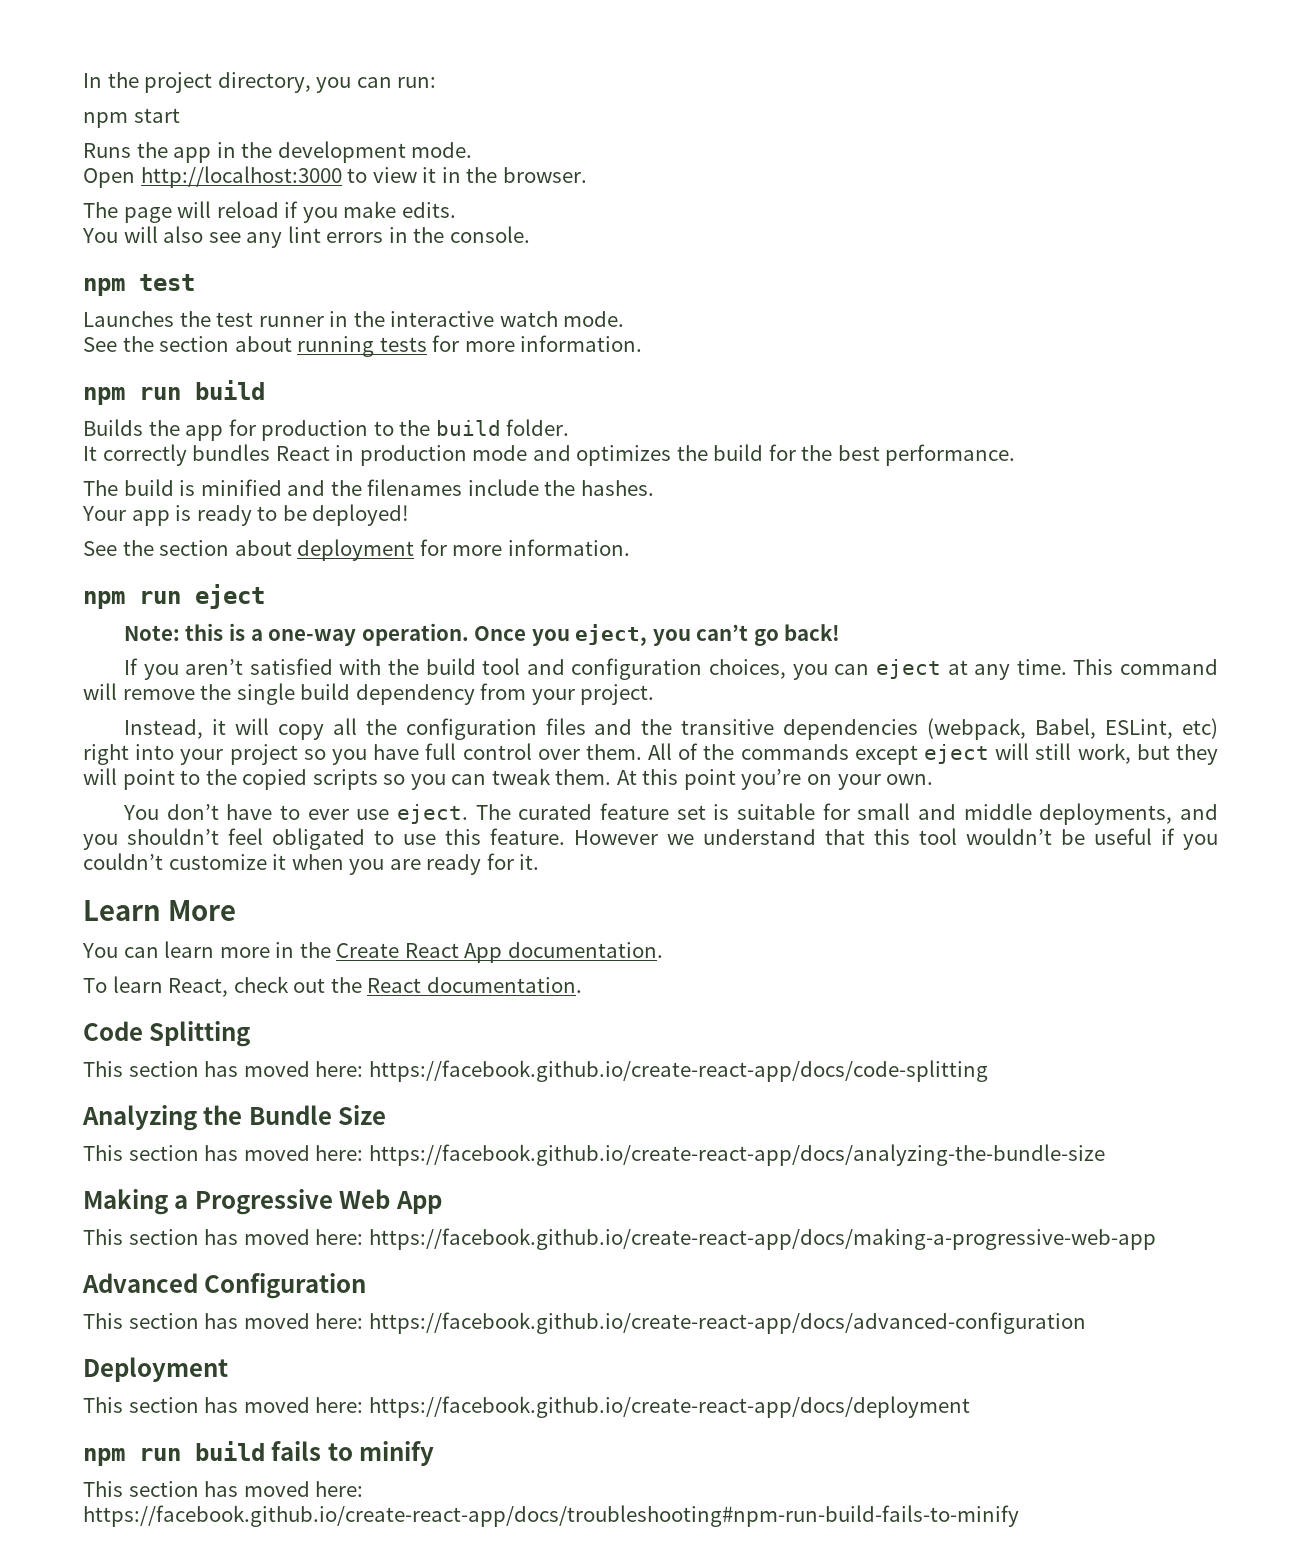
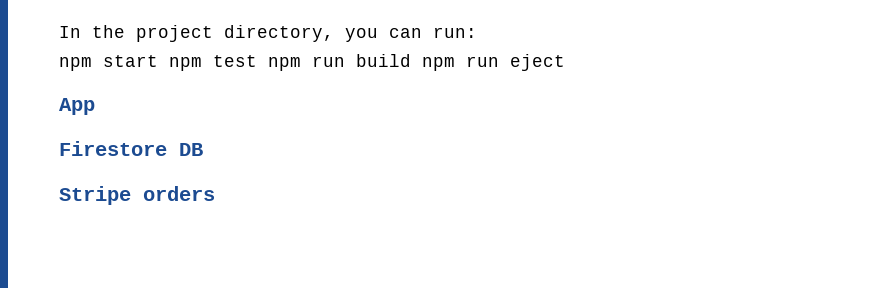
[83,141,473,163] [83,166,587,188] [83,201,456,223] [82,226,530,248] [83,274,195,296] [83,311,625,327] [83,335,643,357] [83,380,265,405] [83,419,570,441] [83,444,1016,466] [83,479,654,496] [82,504,410,526] [83,539,630,561] [83,584,265,609] [123,623,841,646] [123,658,1218,680] [83,683,655,705] [123,718,1219,740] [83,743,1218,765] [83,768,934,790] [122,803,1218,825] [83,828,1218,850] [83,853,540,875] [83,900,237,921] [82,941,663,963] [83,976,582,997] [83,1021,251,1047] [83,1060,988,1082] [82,1105,387,1131] [83,1144,1105,1166] [83,1189,442,1215] [83,1228,1156,1250] [82,1273,367,1299] [83,1312,1086,1334] [83,1357,228,1382] [83,1396,970,1418] [83,1441,435,1466] [83,1481,364,1497] [83,1505,1019,1527] // Runs the app in the development mode. // Open http://localhost:3000 to view it in the browser. // The page will reload if you make edits. // You will also see any lint errors in the console. // npm test // Launches the test runner in the interactive watch mode. // See the section about running tests for more information. // npm run build // Builds the app for production to the build folder. // It correctly bundles React in production mode and optimizes the build for the best performance. // The build is minified and the filenames include the hashes. // Your app is ready to be deployed! // See the section about deployment for more information. // npm run eject // Note: this is a one-way operation. Once you eject, you can’t go back! // If you aren’t satisfied with the build tool and configuration choices, you can eject at any time. This command will remove the single build dependency from your project. // Instead, it will copy all the configuration files and the transitive dependencies (webpack, Babel, ESLint, etc) right into your project so you have full control over them. All of the commands except eject will still work, but they will point to the copied scripts so you can tweak them. At this point you’re on your own. // You don’t have to ever use eject. The curated feature set is suitable for small and middle deployments, and you shouldn’t feel obligated to use this feature. However we understand that this tool wouldn’t be useful if you couldn’t customize it when you are ready for it. // Learn More // You can learn more in the Create React App documentation. // To learn React, check out the React documentation. // Code Splitting // This section has moved here: https://facebook.github.io/create-react-app/docs/code-splitting // Analyzing the Bundle Size // This section has moved here: https://facebook.github.io/create-react-app/docs/analyzing-the-bundle-size // Making a Progressive Web App // This section has moved here: https://facebook.github.io/create-react-app/docs/making-a-progressive-web-app // Advanced Configuration // This section has moved here: https://facebook.github.io/create-react-app/docs/advanced-configuration // Deployment // This section has moved here: https://facebook.github.io/create-react-app/docs/deployment // npm run build fails to minify // This section has moved here: https://facebook.github.io/create-react-app/docs/troubleshooting#npm-run-build-fails-to-minify -> [169,54,565,71] [59,98,95,115] [59,141,203,156] [59,186,215,205] npm test npm run build npm run eject // App // Firestore DB // Stripe orders

